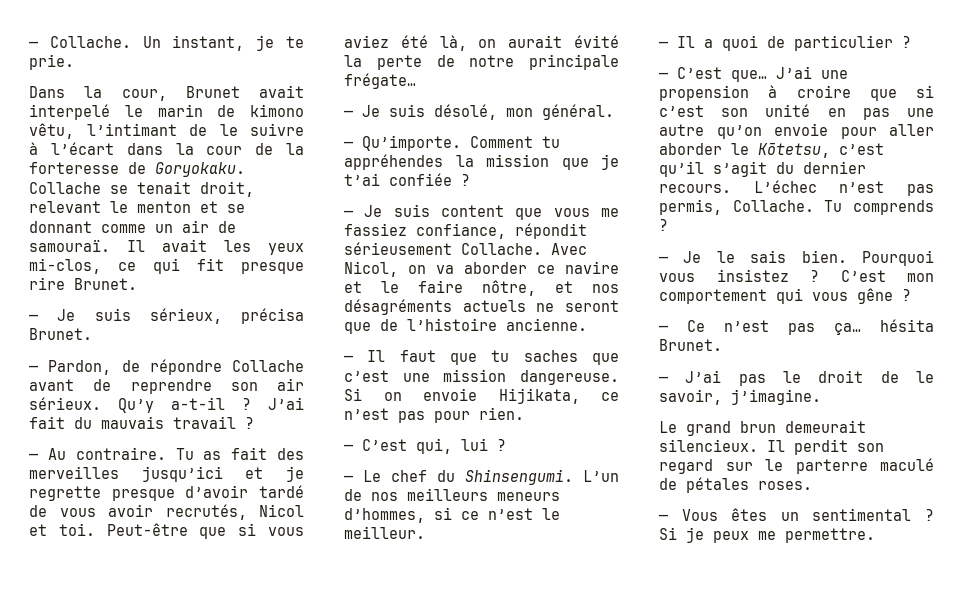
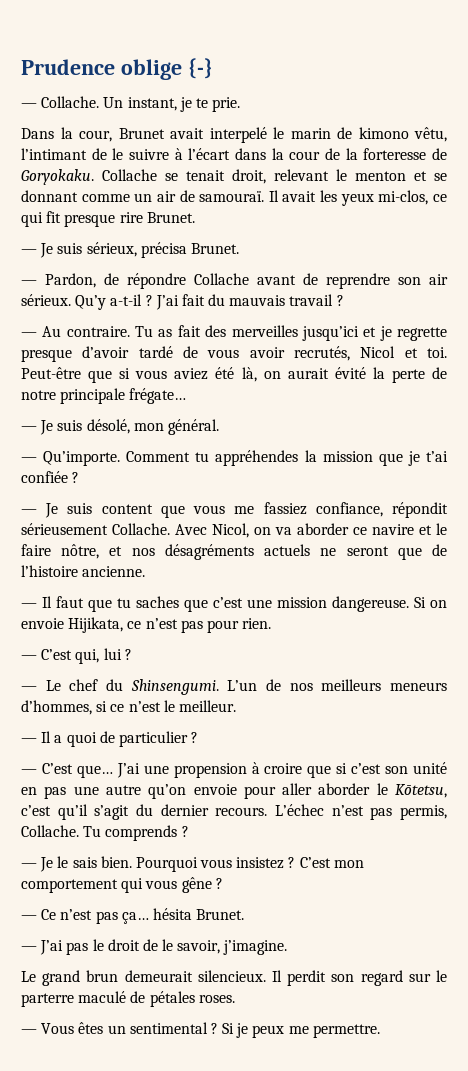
(29, 44) none -> [21,58,213,80] Prudence oblige {-} //

